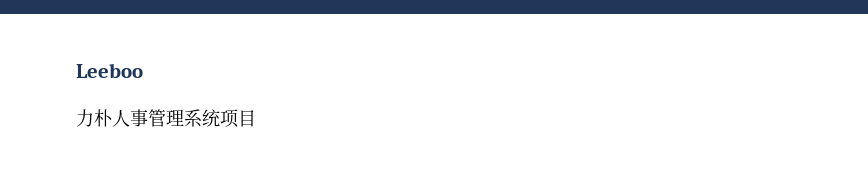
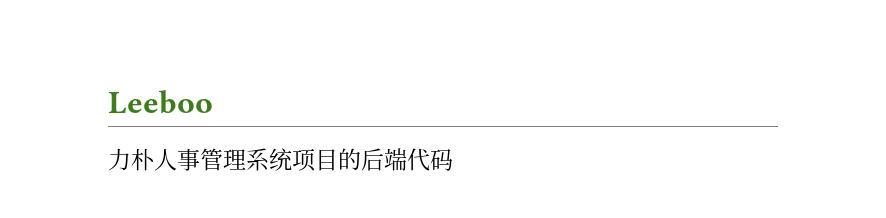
(256, 118) none -> [338,148,453,171] 的后端代码

